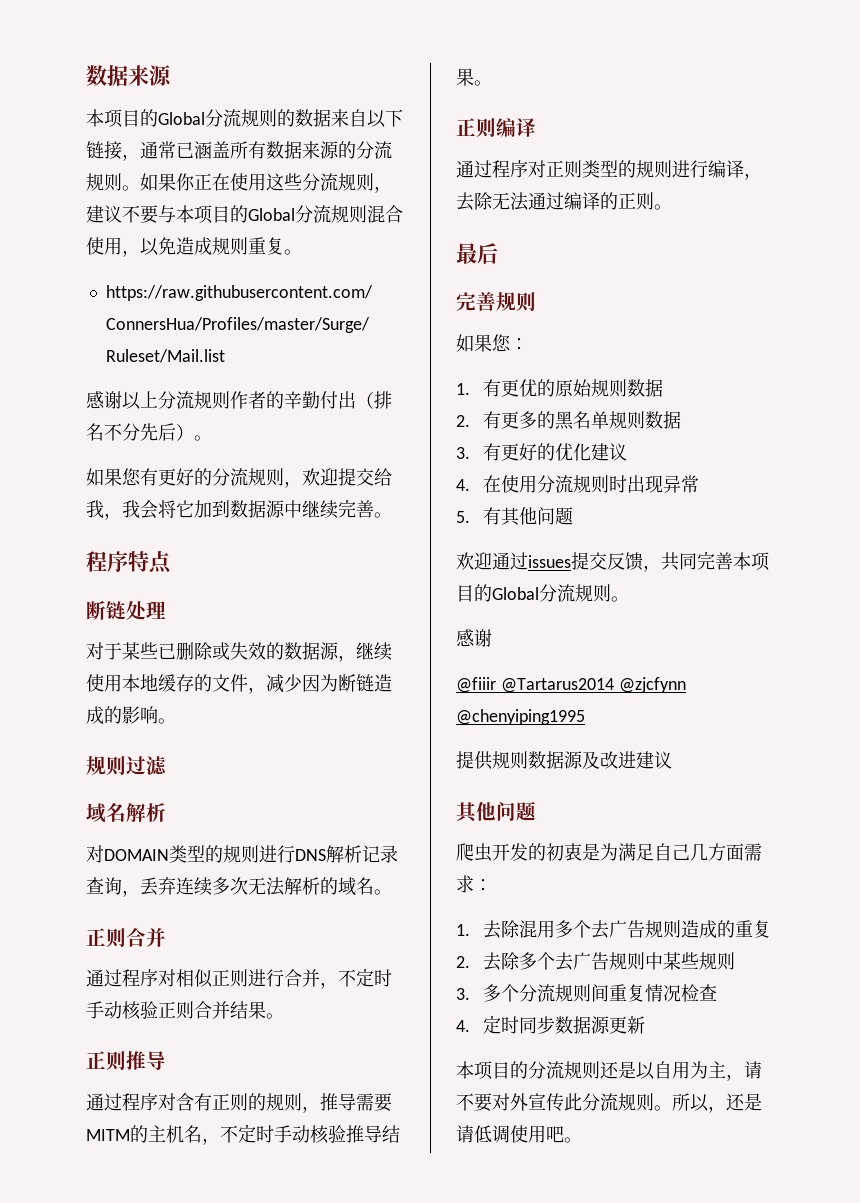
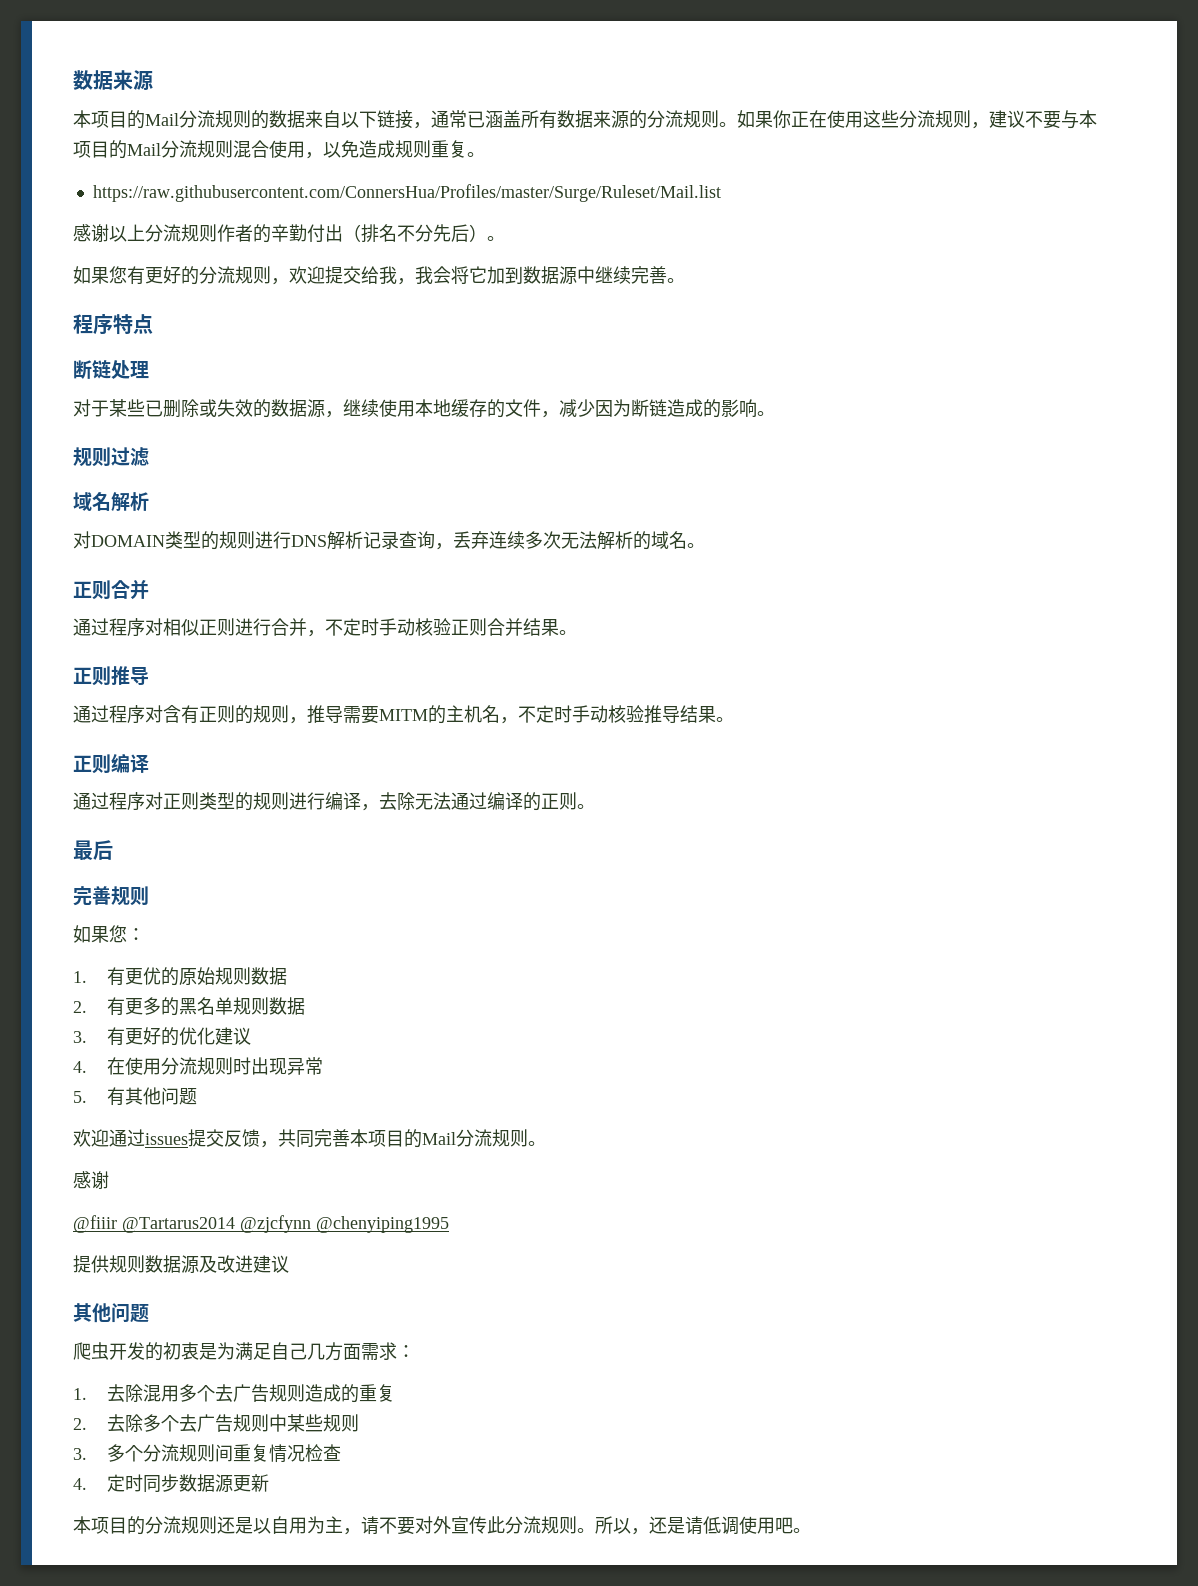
[158,112,205,125] Global -> [145,113,179,126] Mail
[248,208,295,221] Global -> [127,143,161,156] Mail
[492,587,539,600] Global -> [422,1132,456,1145] Mail

